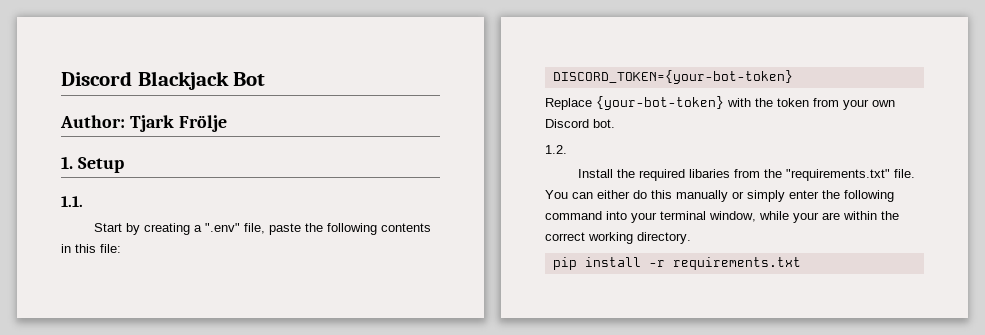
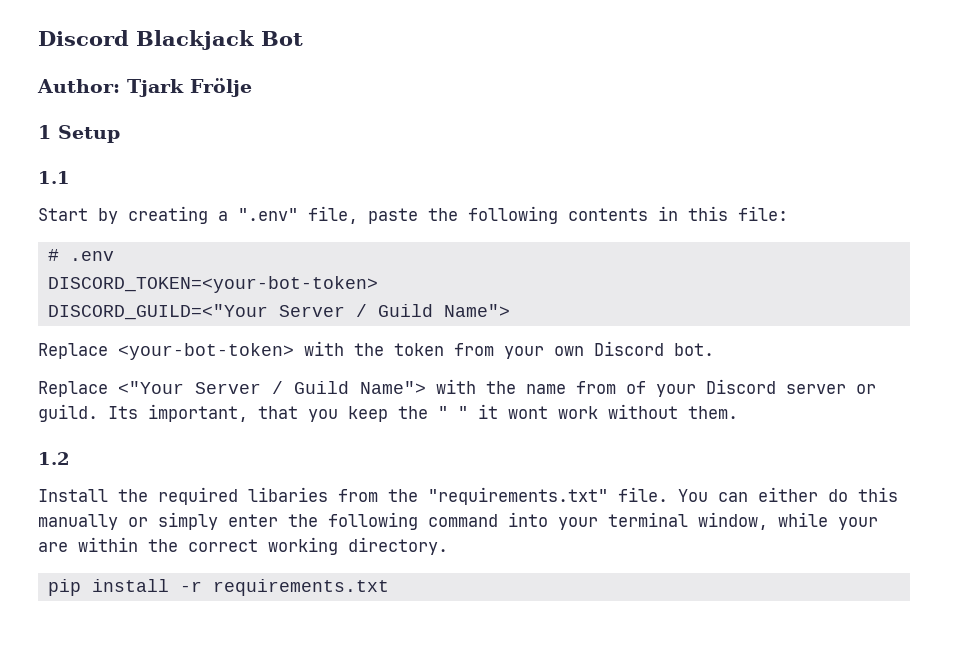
[61,156,73,169] 1. -> [38,125,51,139] 1
[61,196,83,207] 1.1. -> [38,171,70,184] 1.1
[552,70,793,84] [545,96,724,110] DISCORD_TOKEN={your-bot-token} // Replace {your-bot-token} -> [47,249,114,261] [47,276,378,293] [47,304,510,320] [38,343,294,360] # .env // DISCORD_TOKEN=<your-bot-token> // DISCORD_GUILD=<"Your Server / Guild Name"> // Replace <your-bot-token>
[545,145,567,154] 1.2. -> [38,379,876,397] [38,404,738,422] [38,452,70,465] Replace <"Your Server / Guild Name"> with the name from of your Discord server or guild. Its important, that you keep the " " it wont work without them. // 1.2

